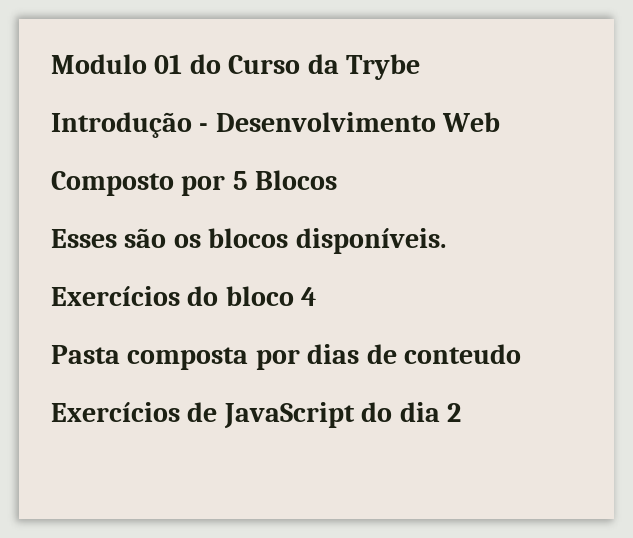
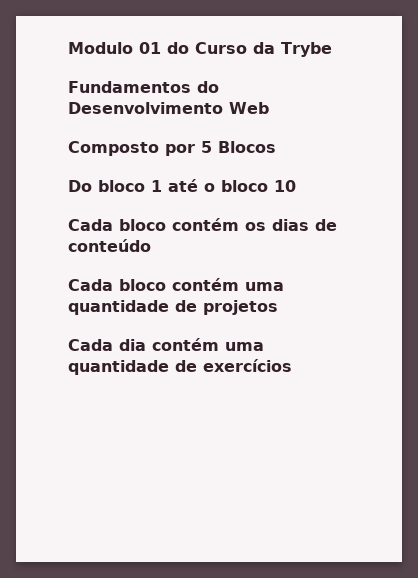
[51,112,209,138] Introdução - -> [68,81,219,93] Fundamentos do
[51,228,446,254] [51,286,317,306] [51,344,522,370] [51,402,462,429] Esses são os blocos disponíveis. // Exercícios do bloco 4 // Pasta composta por dias de conteudo // Exercícios de JavaScript do dia 2 -> [68,179,296,192] [68,218,337,231] [68,239,151,252] [68,278,284,291] [68,300,278,315] [68,338,264,351] [68,359,292,375] Do bloco 1 até o bloco 10 // Cada bloco contém os dias de conteúdo // Cada bloco contém uma quantidade de projetos // Cada dia contém uma quantidade de exercícios

